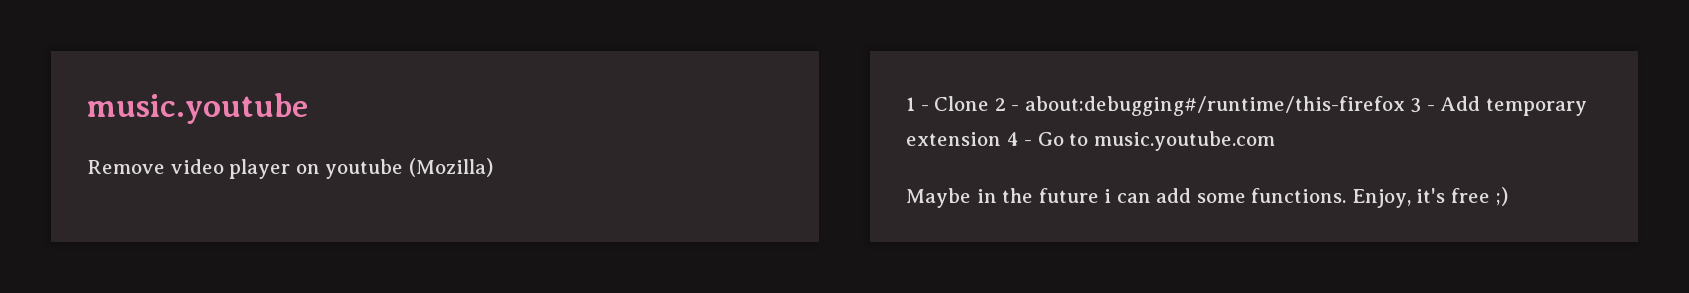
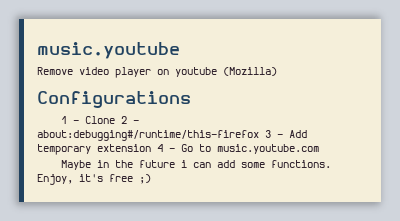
(493, 167) none -> [37,91,191,108] // Configurations

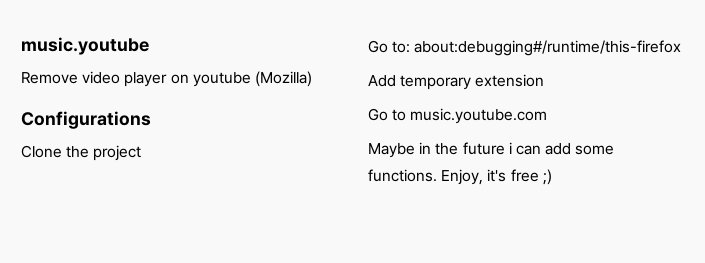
[61,116,140,124] 1 - Clone 2 - -> [21,145,142,161] [368,40,411,53] Clone the project // Go to:
[265,130,283,138] 3 - -> (682, 48) //
[157,144,175,152] 4 - -> (545, 80) //

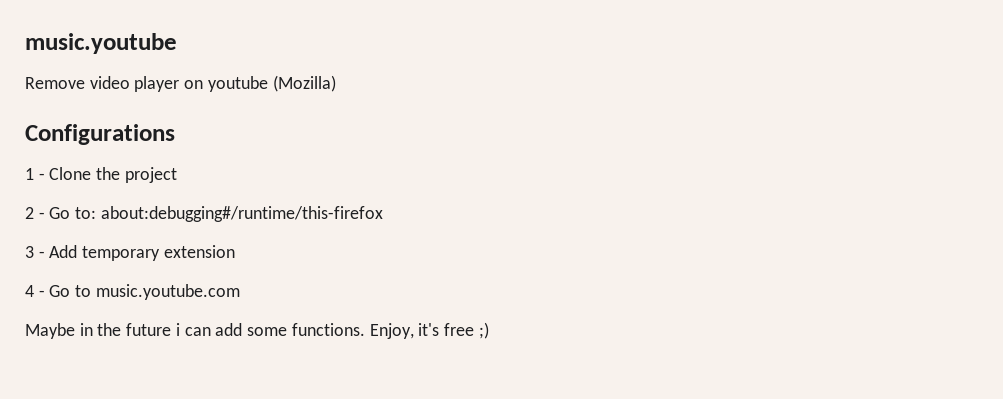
(151, 120) none -> [25,168,45,180] 1 -
(142, 153) none -> [25,207,45,219] 2 -
(682, 48) none -> [25,246,45,258] 3 -
(545, 80) none -> [25,285,45,297] 4 -

